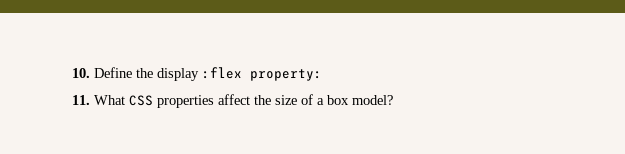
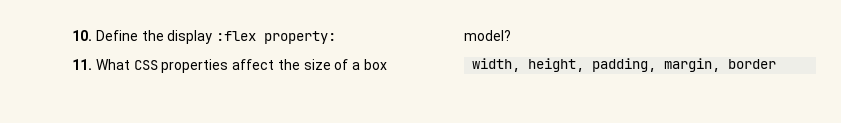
(393, 100) none -> [472,58,777,72] // width, height, padding, margin, border

